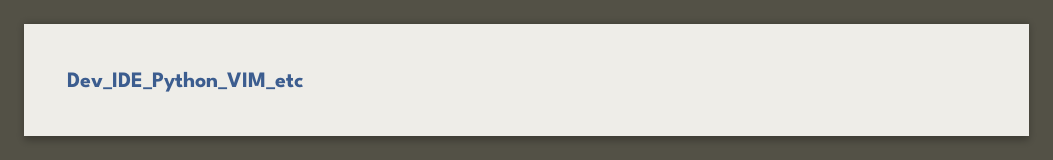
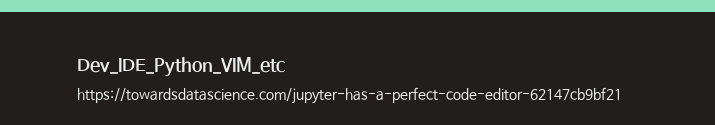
(303, 81) none -> [77,87,622,104] // https://towardsdatascience.com/jupyter-has-a-perfect-code-editor-62147cb9bf21

